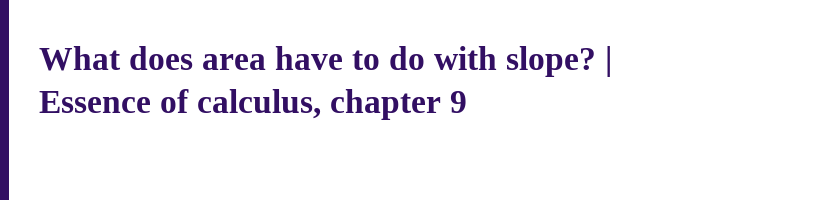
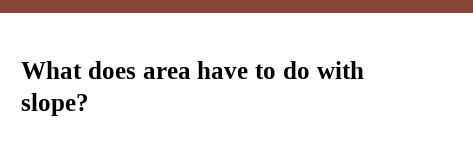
[605,46,613,77] [39,89,468,120] | Essence of calculus, chapter 9 -> (89, 104) none

